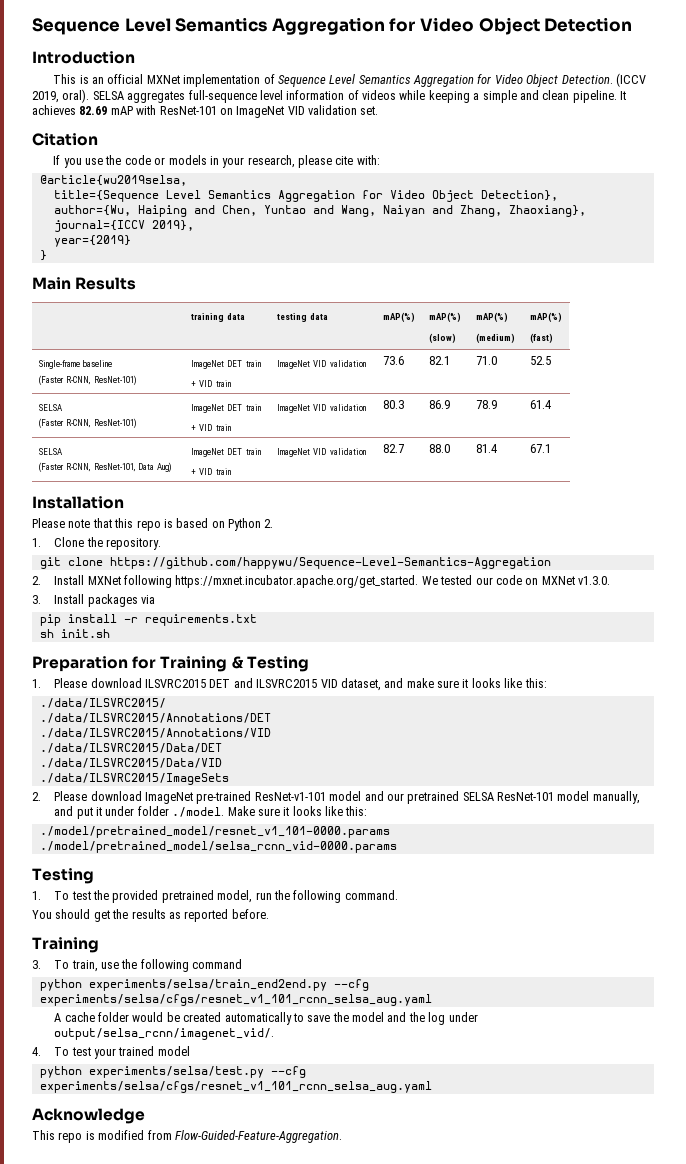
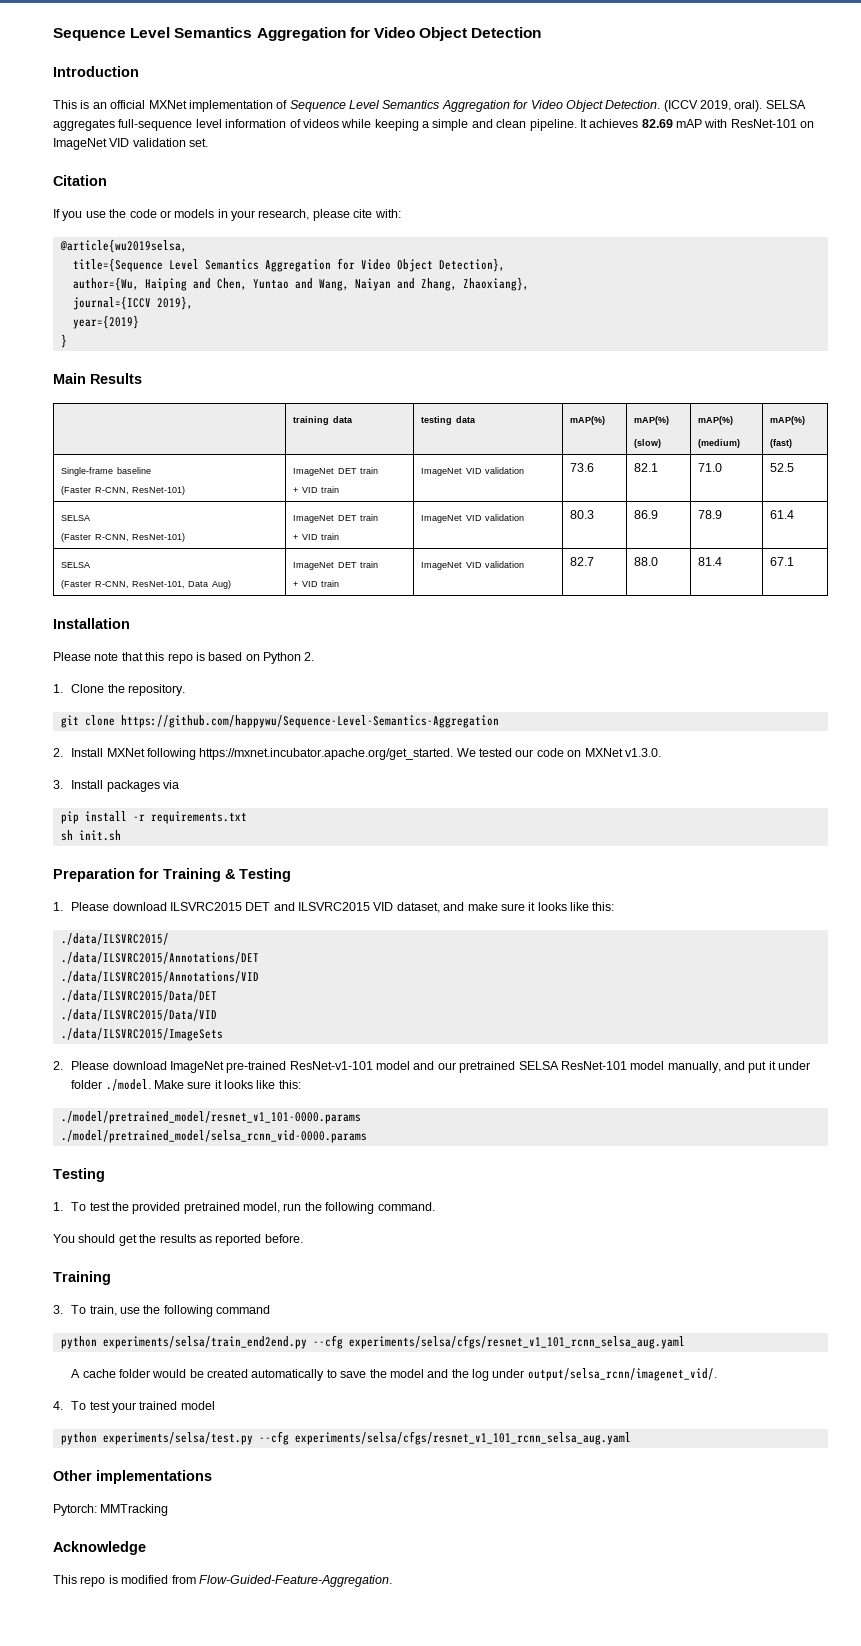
(432, 1087) none -> [53,1470,212,1484] [53,1504,169,1516] // Other implementations // Pytorch: MMTracking

